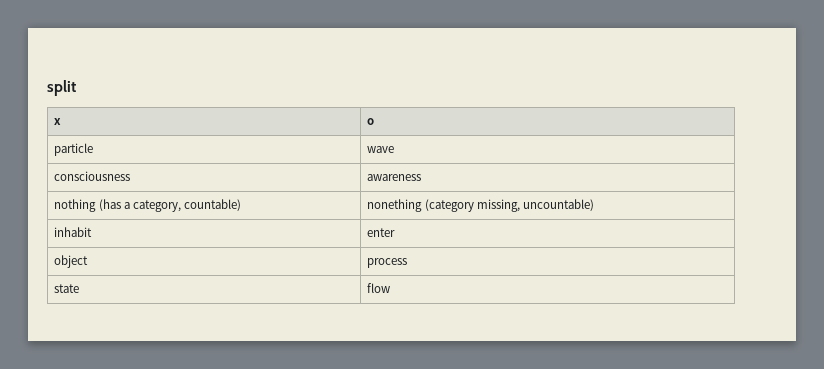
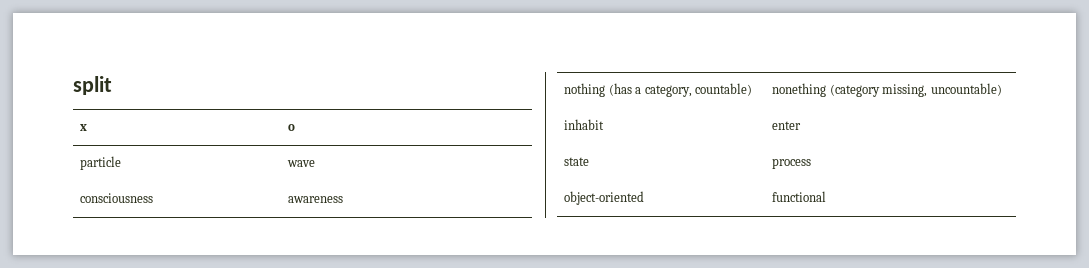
[54,255,89,268] object -> [563,157,589,166] state
[54,284,80,293] [367,283,391,293] state | flow -> [563,191,644,205] [771,191,826,202] object-oriented | functional

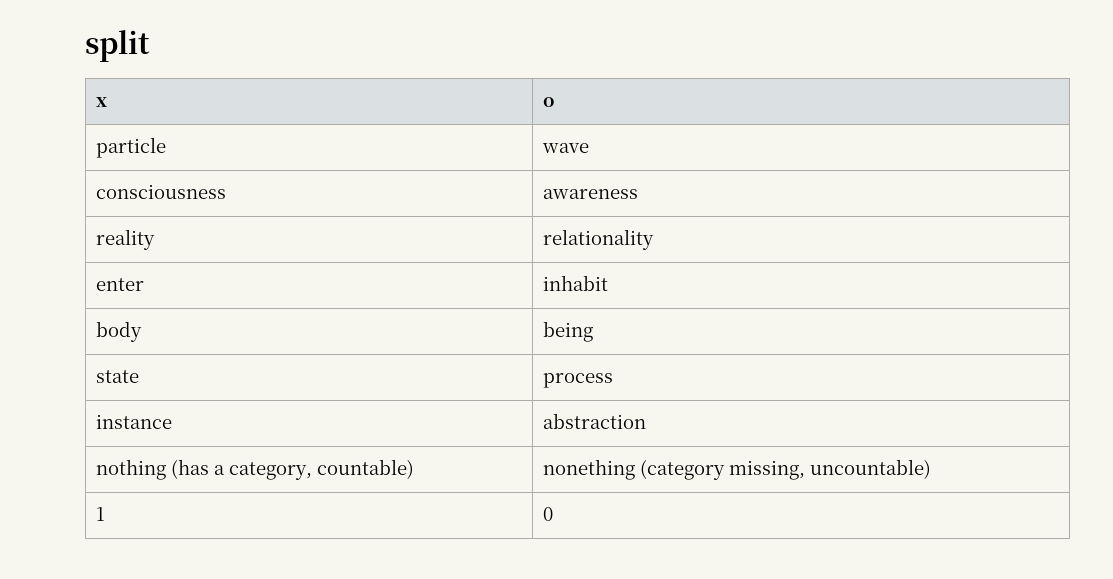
(343, 199) none -> [96,229,156,250] [543,229,655,250] [96,278,145,291] [543,275,609,291] [96,321,143,342] [543,321,594,342] [96,370,140,383] [543,373,614,388] [96,414,173,429] [543,413,647,429] // reality | relationality // enter | inhabit // body | being // state | process // instance | abstraction
[563,119,604,130] [771,121,801,130] [563,157,589,166] [771,158,811,169] [563,191,644,205] [771,191,826,202] inhabit | enter // state | process // object-oriented | functional -> [96,507,106,521] [543,507,554,521] 1 | 0

